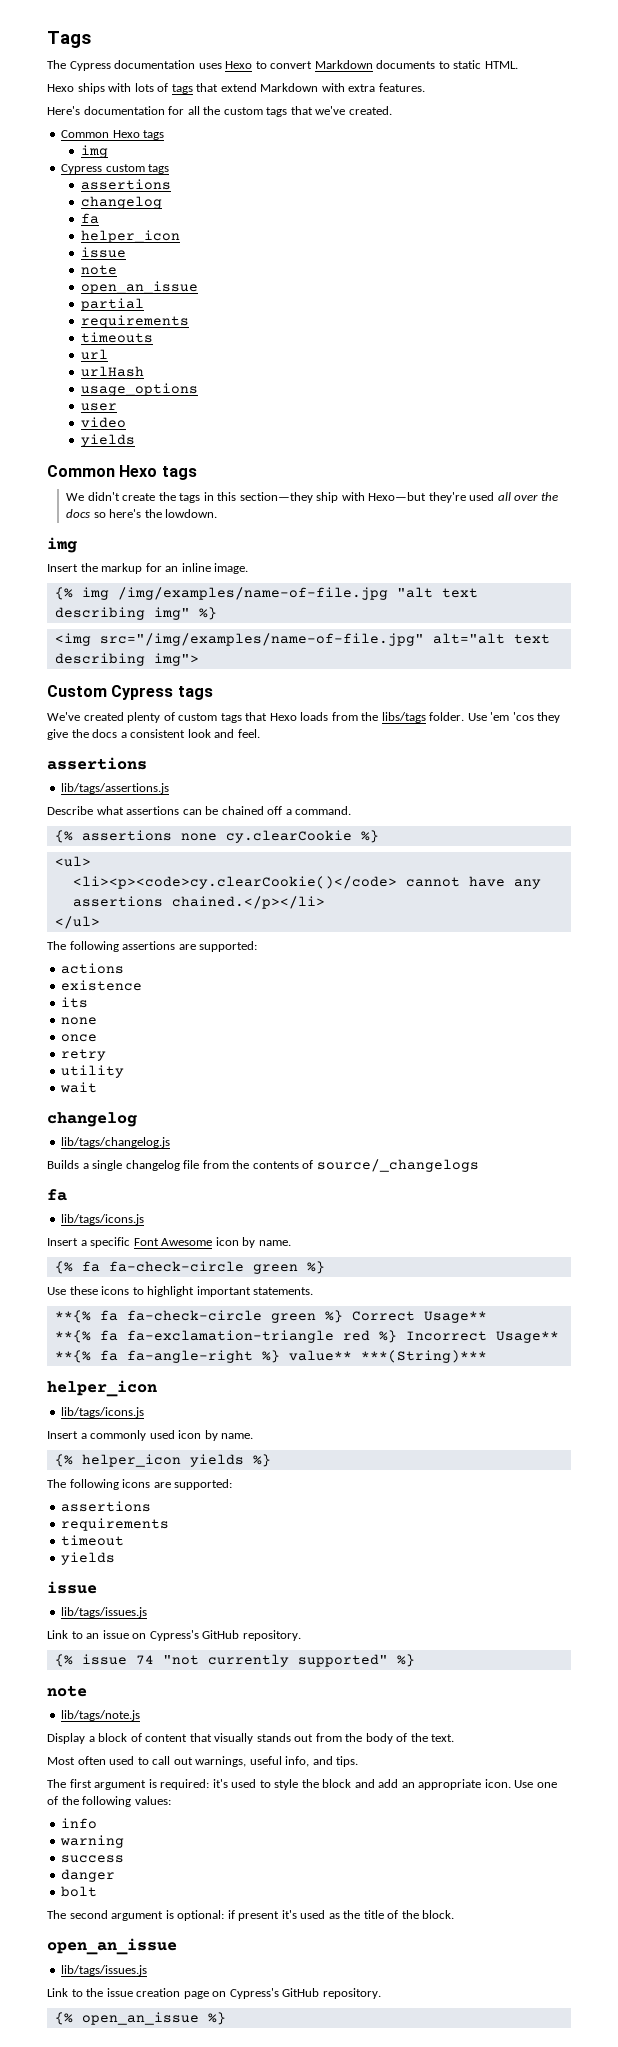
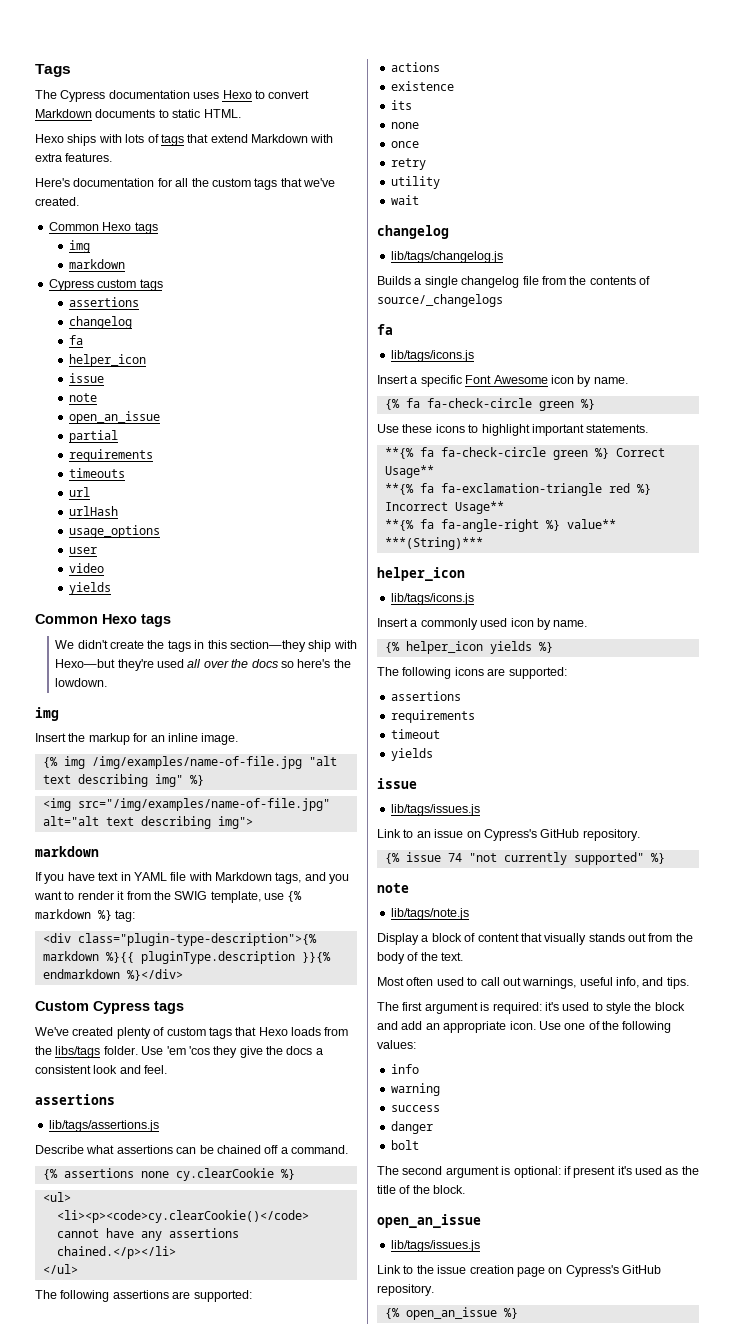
(108, 151) none -> [69,259,126,269] // markdown
(199, 659) none -> [35,846,99,857] [35,872,350,884] [34,891,303,903] [35,909,136,922] [42,933,317,946] [42,951,331,964] [42,969,183,981] // markdown // If you have text in YAML file with Markdown tags, and you want to render it from the SWIG template, use {% markdown %} tag: // <div class="plugin-type-description">{% markdown %}{{ pluginType.description }}{% endmarkdown %}</div>

